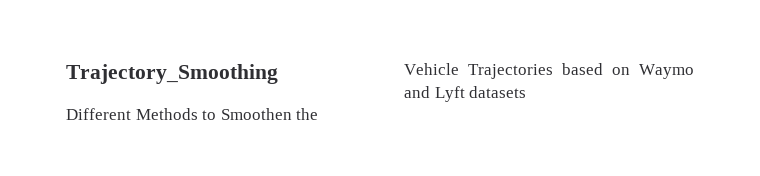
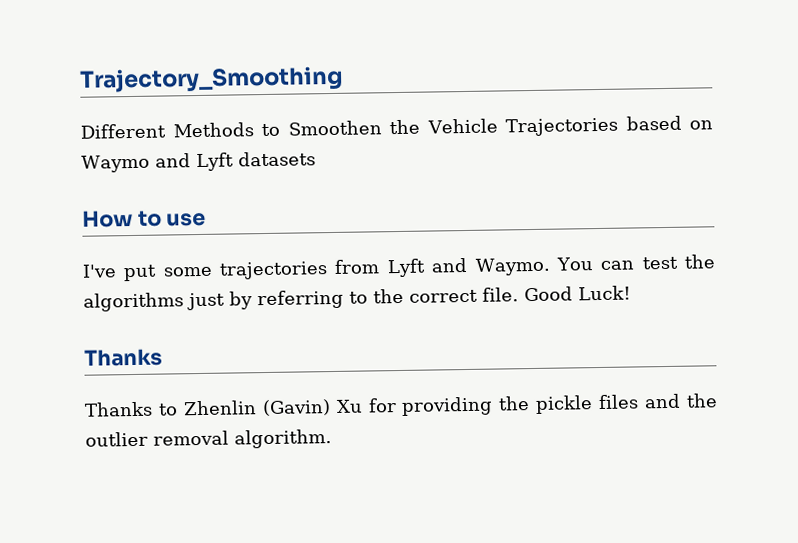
(527, 92) none -> [82,209,207,228] [82,254,715,282] [83,285,631,312] [84,348,163,367] [84,393,718,417] [85,429,332,449] // How to use // I've put some trajectories from Lyft and Waymo. You can test the algorithms just by referring to the correct file. Good Luck! // Thanks // Thanks to Zhenlin (Gavin) Xu for providing the pickle files and the outlier removal algorithm.

